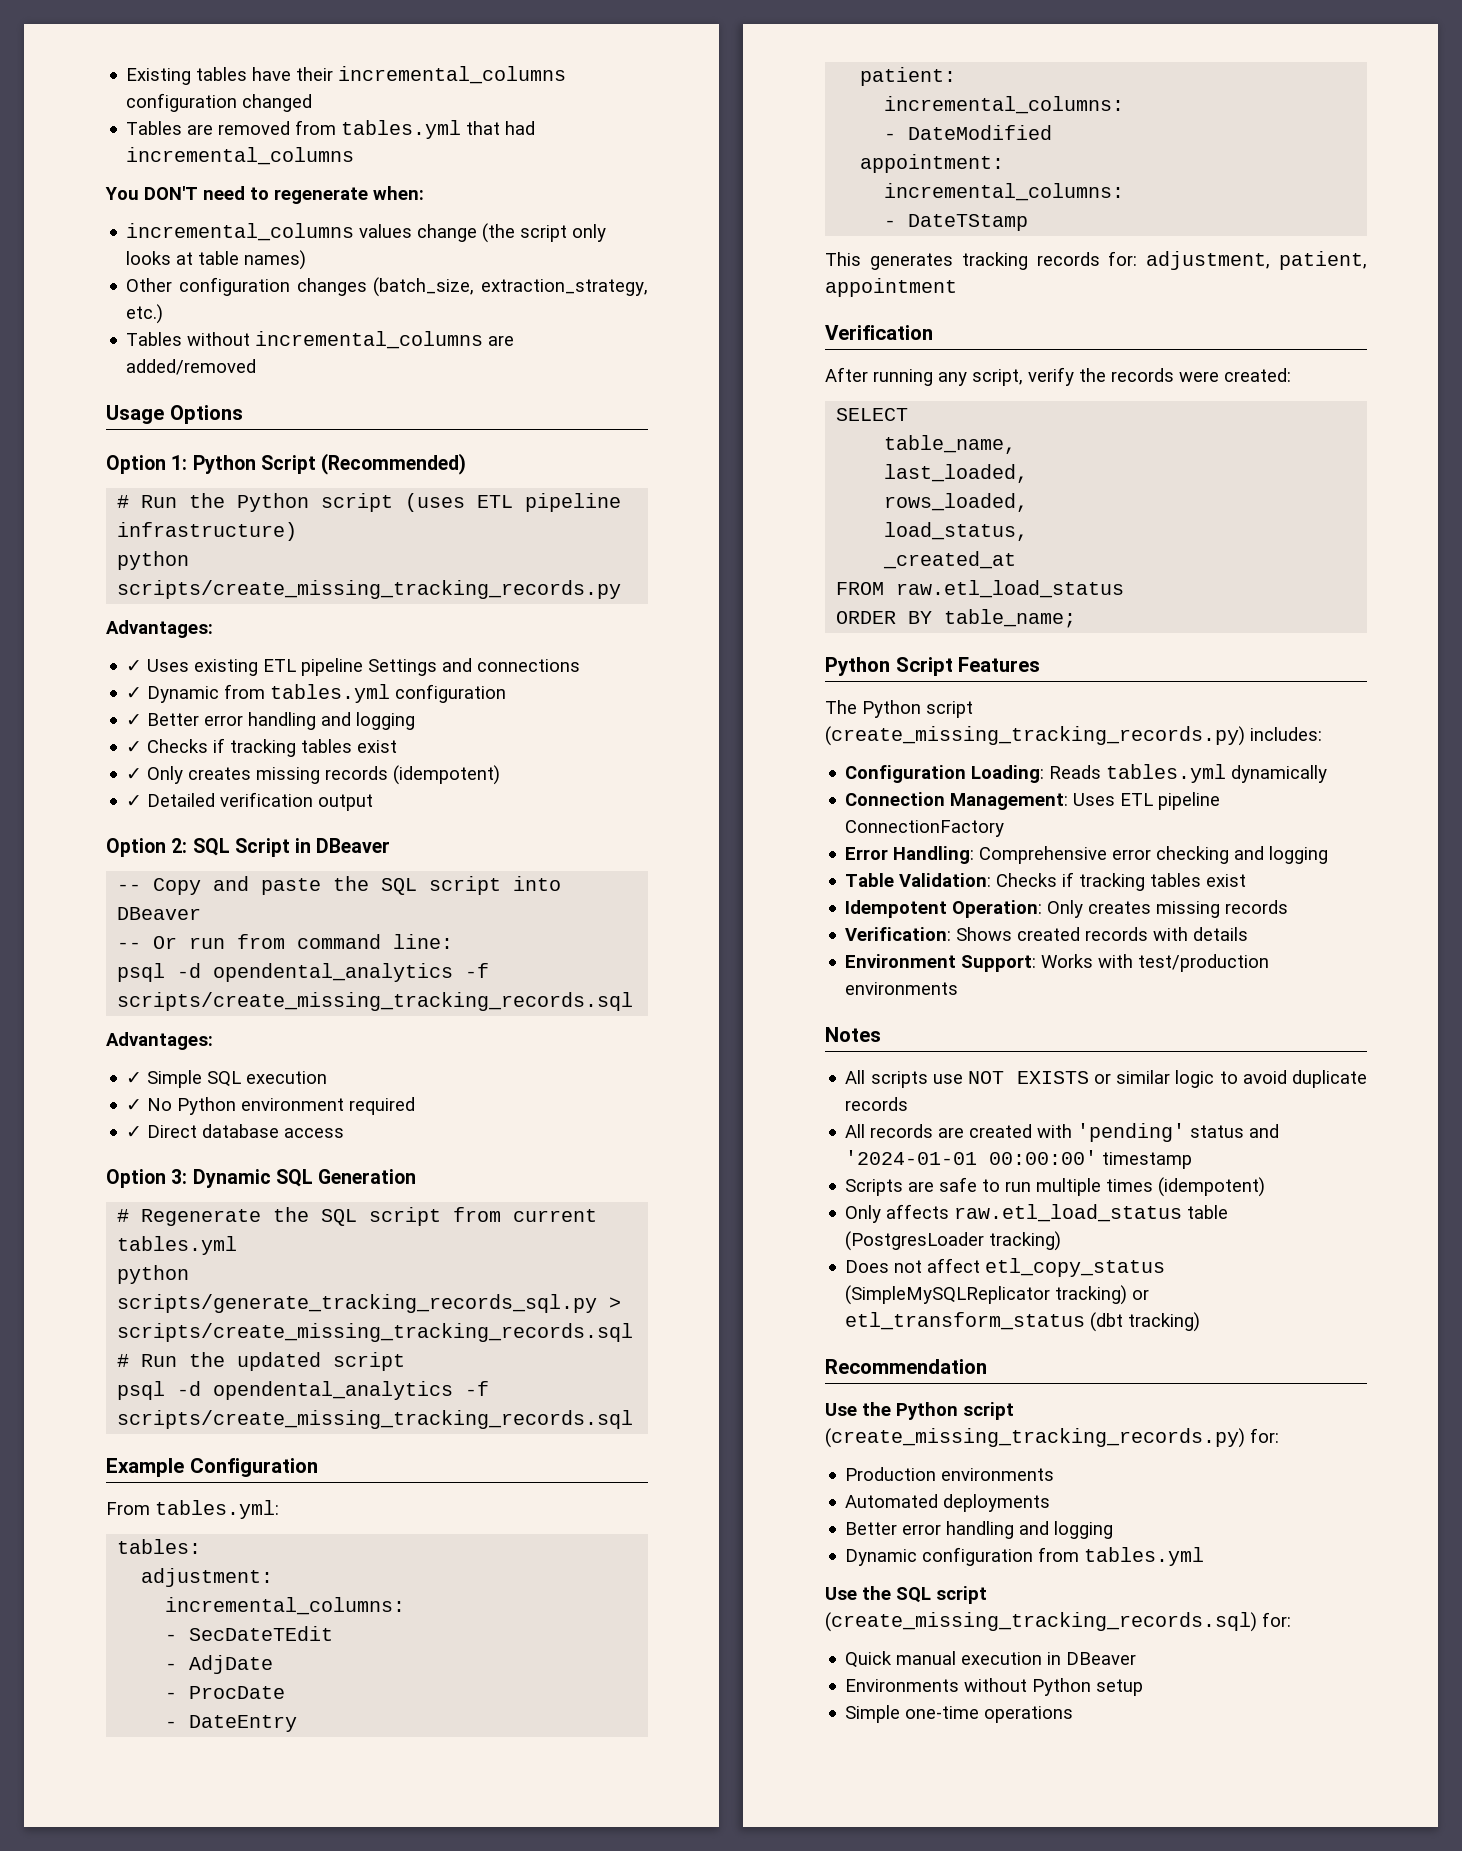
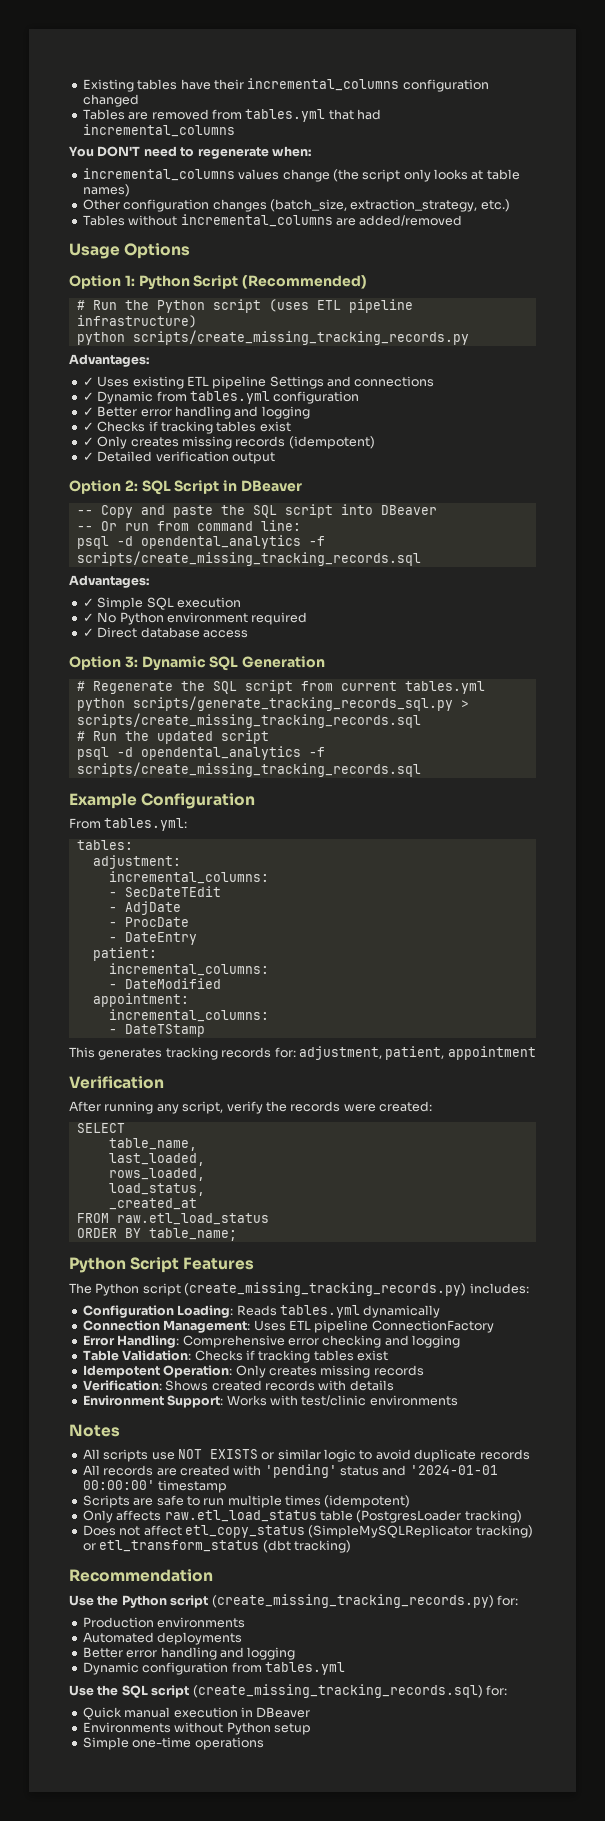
[1138,954,1270,972] test/production -> [301,1395,367,1406] test/clinic

